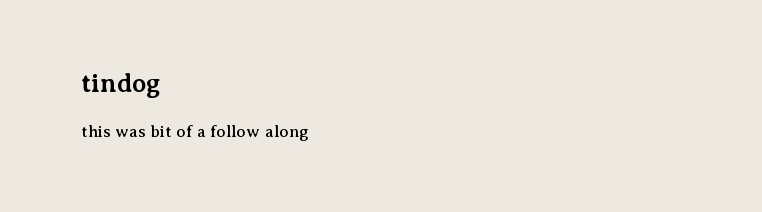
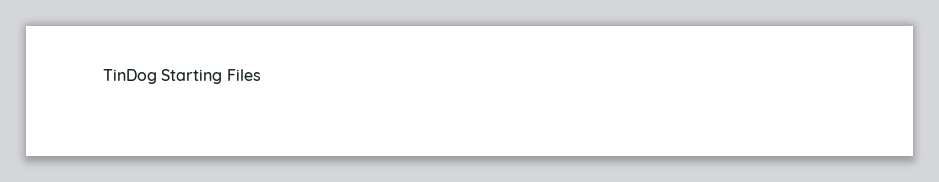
[81,73,160,98] [81,125,309,141] tindog // this was bit of a follow along -> [103,69,261,84] TinDog Starting Files

